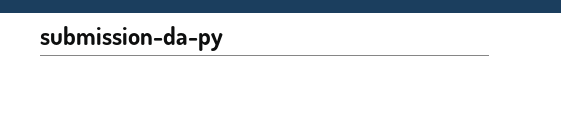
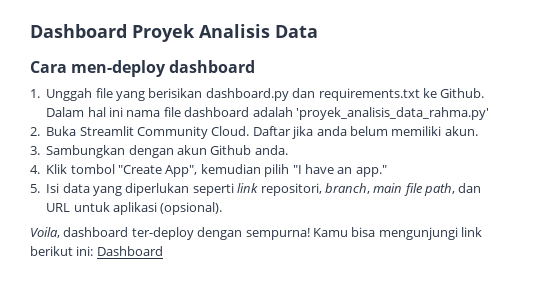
[40,26,223,51] submission-da-py -> [30,24,318,42] [30,60,256,77] [30,88,485,101] [46,107,489,120] [30,126,478,139] [30,145,288,158] [30,164,387,177] [30,183,482,196] [46,202,223,215] [30,227,482,240] [30,246,163,256] Dashboard Proyek Analisis Data // Cara men-deploy dashboard // 1. Unggah file yang berisikan dashboard.py dan requirements.txt ke Github. Dalam hal ini nama file dashboard adalah 'proyek_analisis_data_rahma.py' // 2. Buka Streamlit Community Cloud. Daftar jika anda belum memiliki akun. // 3. Sambungkan dengan akun Github anda. // 4. Klik tombol "Create App", kemudian pilih "I have an app." // 5. Isi data yang diperlukan seperti link repositori, branch, main file path, dan URL untuk aplikasi (opsional). // Voila, dashboard ter-deploy dengan sempurna! Kamu bisa mengunjungi link berikut ini: Dashboard

